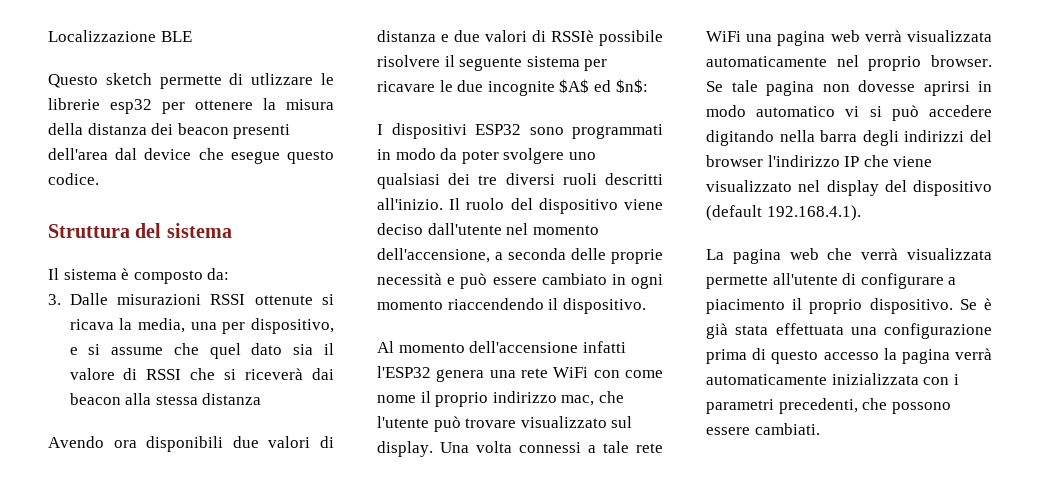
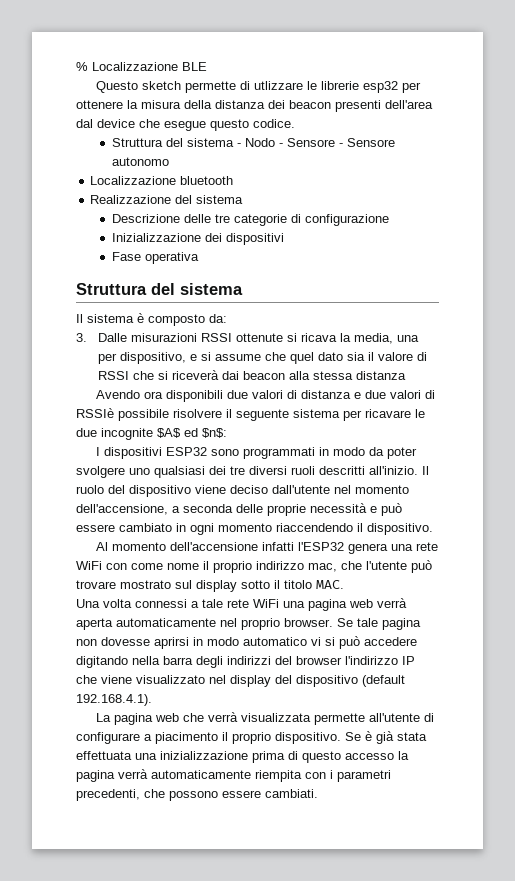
(48, 36) none -> [76,62,88,71] %
(99, 179) none -> [111,138,395,147] [111,157,169,166] [90,176,234,185] [90,195,244,204] [111,214,389,226] [111,233,284,245] [111,252,199,264] // Struttura del sistema - Nodo - Sensore - Sensore autonomo // Localizzazione bluetooth // Realizzazione del sistema // Descrizione delle tre categorie di configurazione // Inizializzazione dei dispositivi // Fase operativa
[520,416,633,428] [377,441,433,457] visualizzato sul display. -> [120,580,344,592] mostrato sul display sotto il titolo MAC. //
[907,30,992,42] visualizzata -> [76,618,113,630] aperta
[884,323,992,339] configurazione -> [160,751,248,760] inizializzazione
[831,373,919,385] inizializzata -> [255,770,302,782] riempita

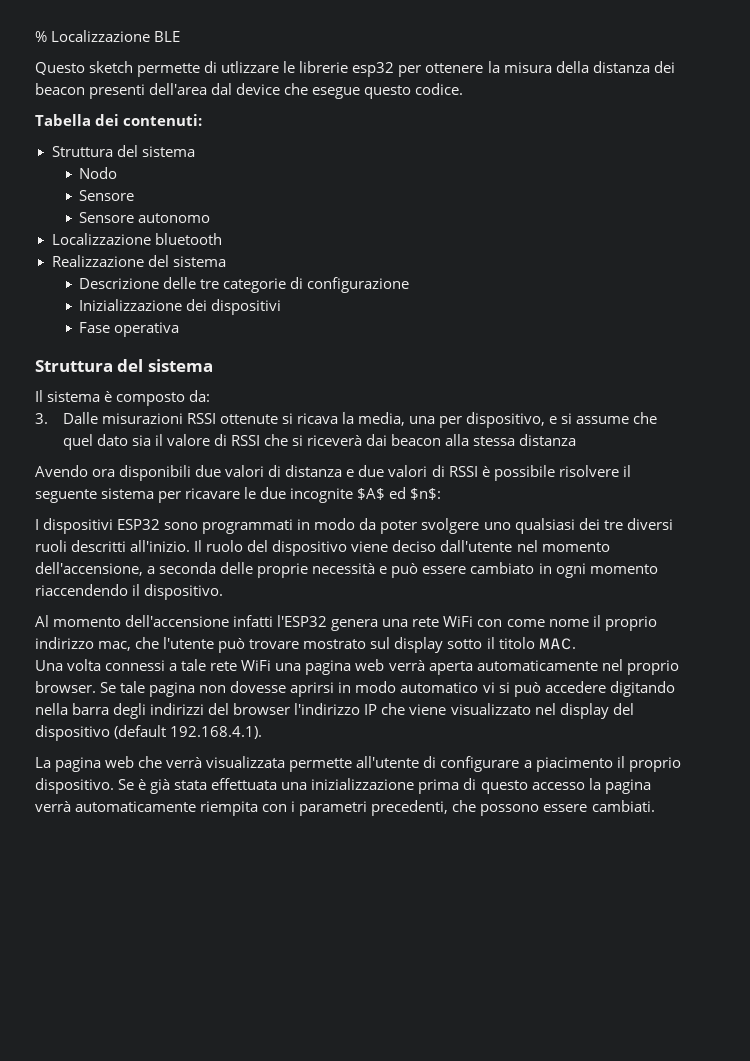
[111,138,241,147] // Struttura del sistema - -> [35,114,203,126] [51,145,195,157] // Tabella dei contenuti: // Struttura del sistema //
[278,138,343,147] - Sensore - -> [79,190,135,201] // Sensore //
[76,408,114,418] RSSIè -> [448,466,490,477] RSSI è

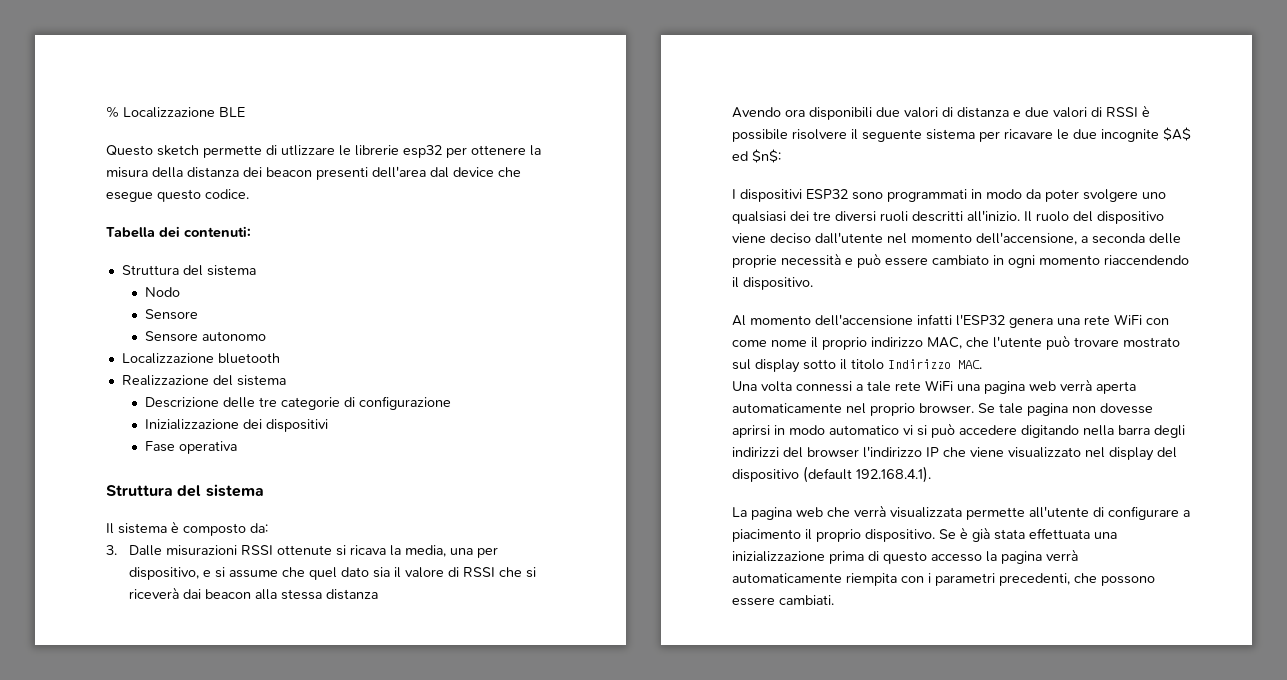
[98,641,132,651] mac, -> [927,337,962,349] MAC,
(535, 643) none -> [888,359,951,369] Indirizzo

